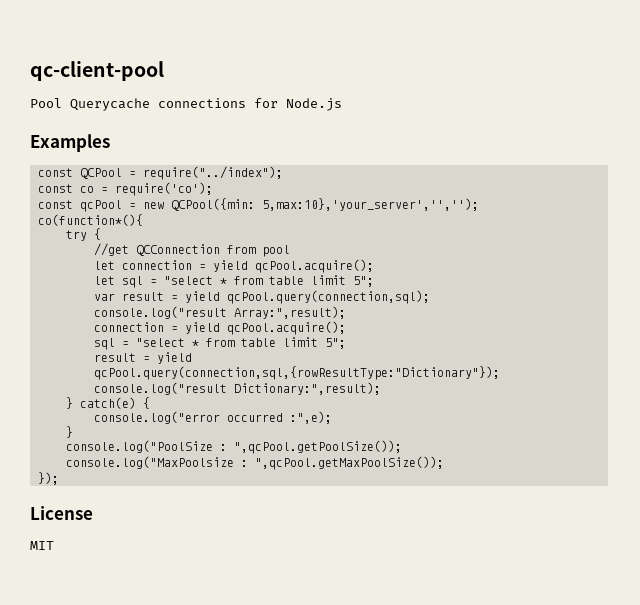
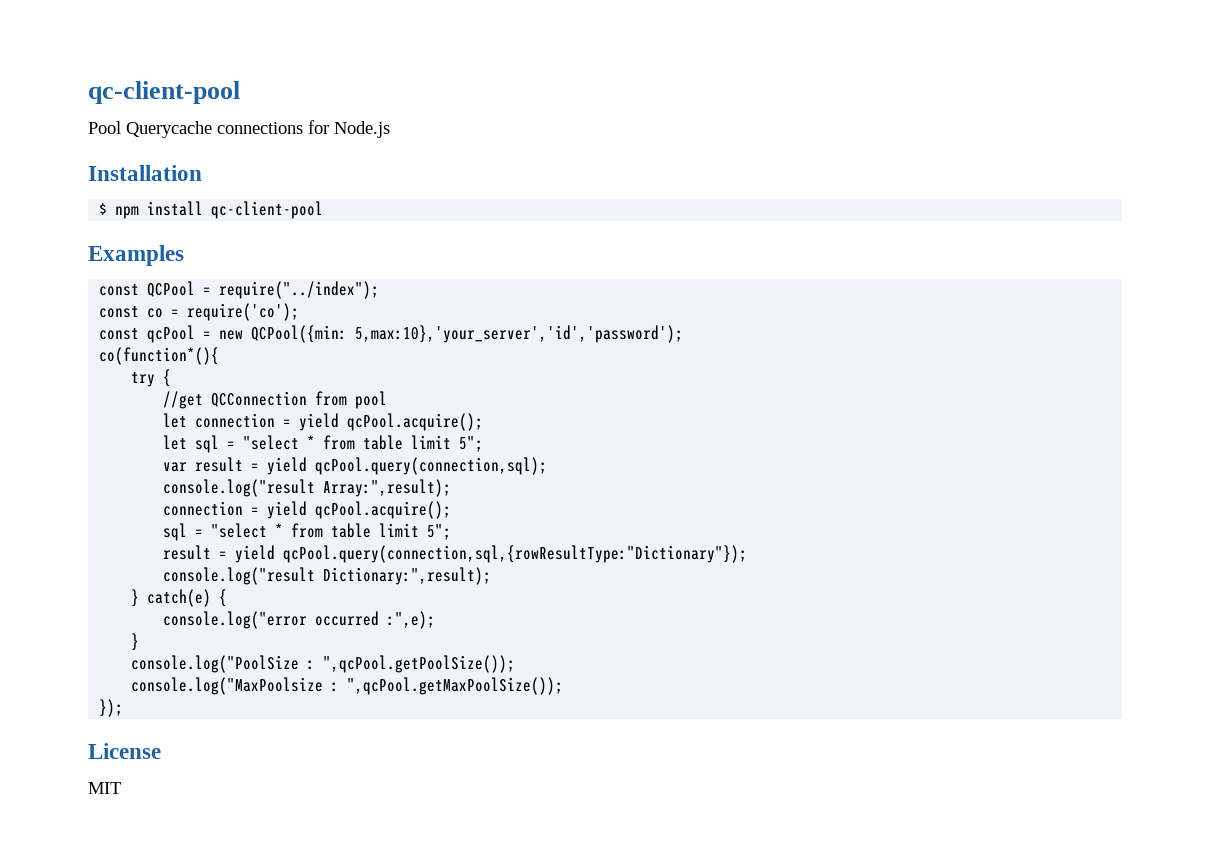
(342, 104) none -> [88,165,202,181] [99,201,324,219] // Installation // $ npm install qc-client-pool
[261,198,479,211] 5,max:10},'your_server','',''); -> [355,325,684,343] 5,max:10},'your_server','id','password');

